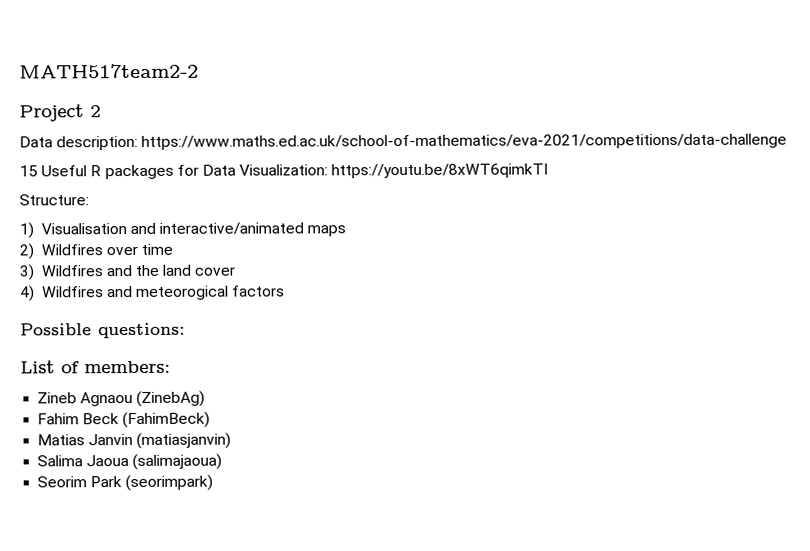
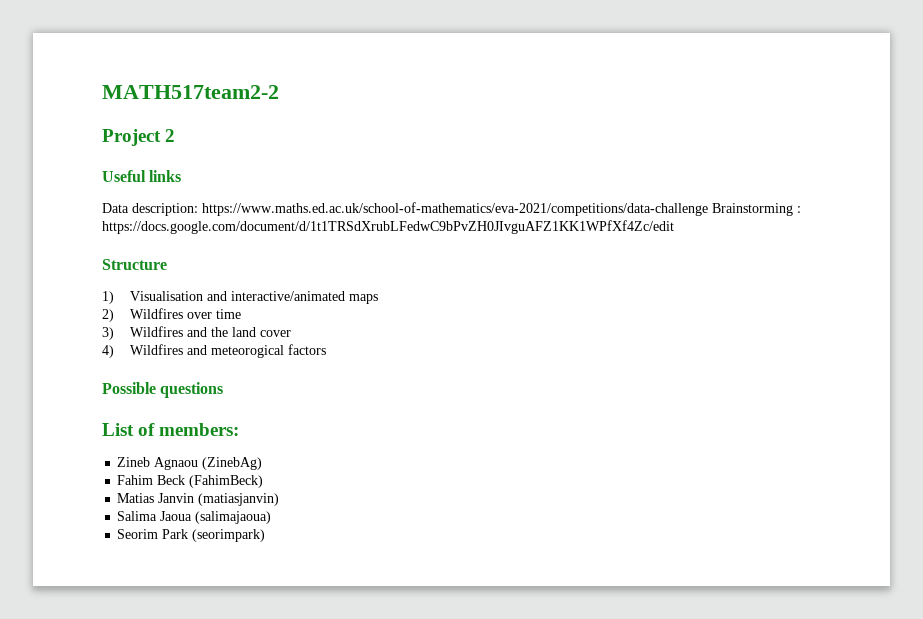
(101, 111) none -> [102,170,182,182] // Useful links
[19,163,549,180] [19,194,89,206] // 15 Useful R packages for Data Visualization: https://youtu.be/8xWT6qimkTI // Structure: -> [712,203,801,216] [102,220,674,234] [102,259,167,270] Brainstorming : https://docs.google.com/document/d/1t1TRSdXrubLFedwC9bPvZH0JIvguAFZ1KK1WPfXf4Zc/edit // Structure
[98,322,185,339] questions: -> [160,382,224,398] questions

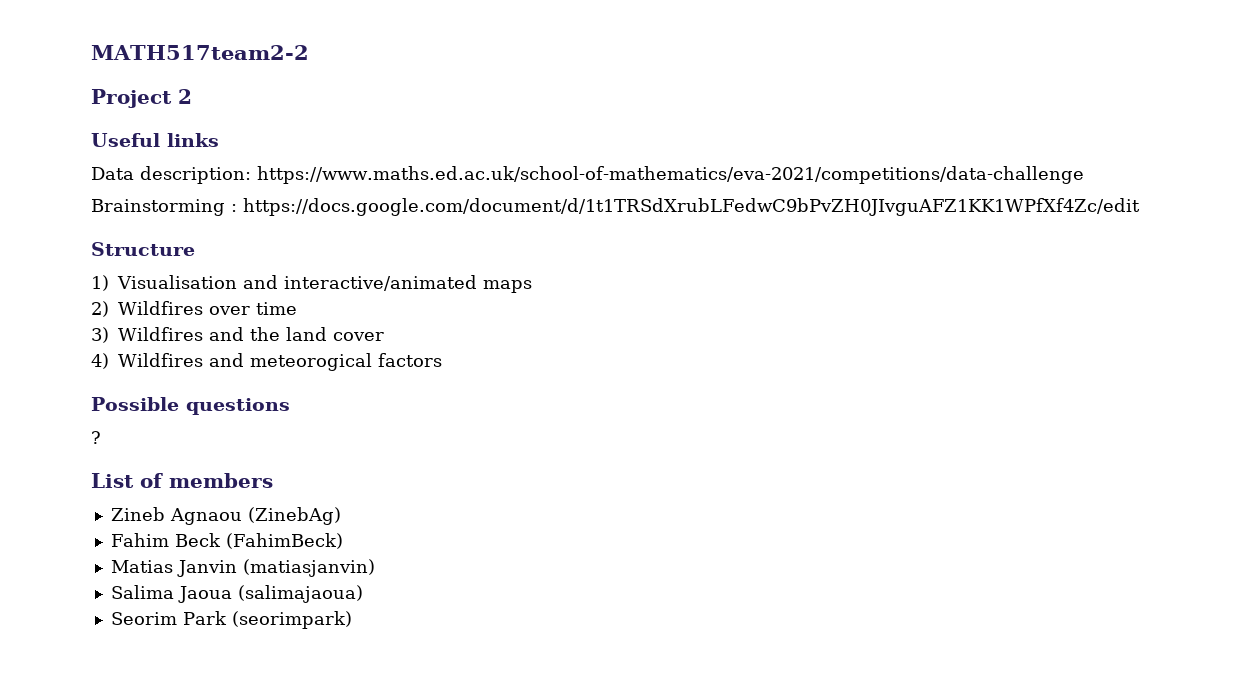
(708, 209) none -> (1084, 175) //
(224, 390) none -> [91,431,101,444] // ?
[159,423,240,436] members: -> [169,473,273,488] members

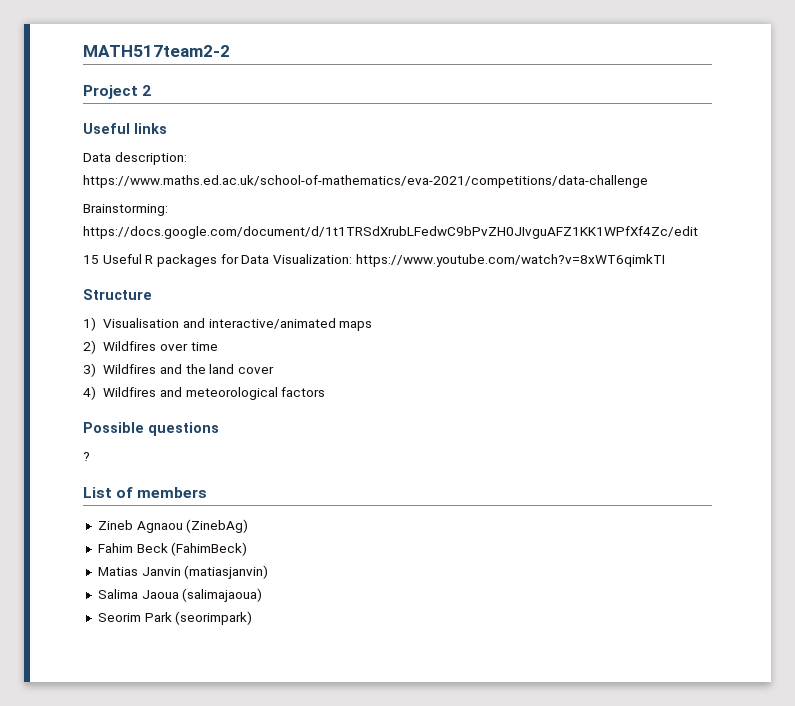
[91,199,237,216] Brainstorming : -> [83,204,168,216] Brainstorming:
(1140, 207) none -> [83,254,665,267] // 15 Useful R packages for Data Visualization: https://www.youtube.com/watch?v=8xWT6qimkTI
[250,353,373,371] meteorogical -> [185,387,278,400] meteorological

